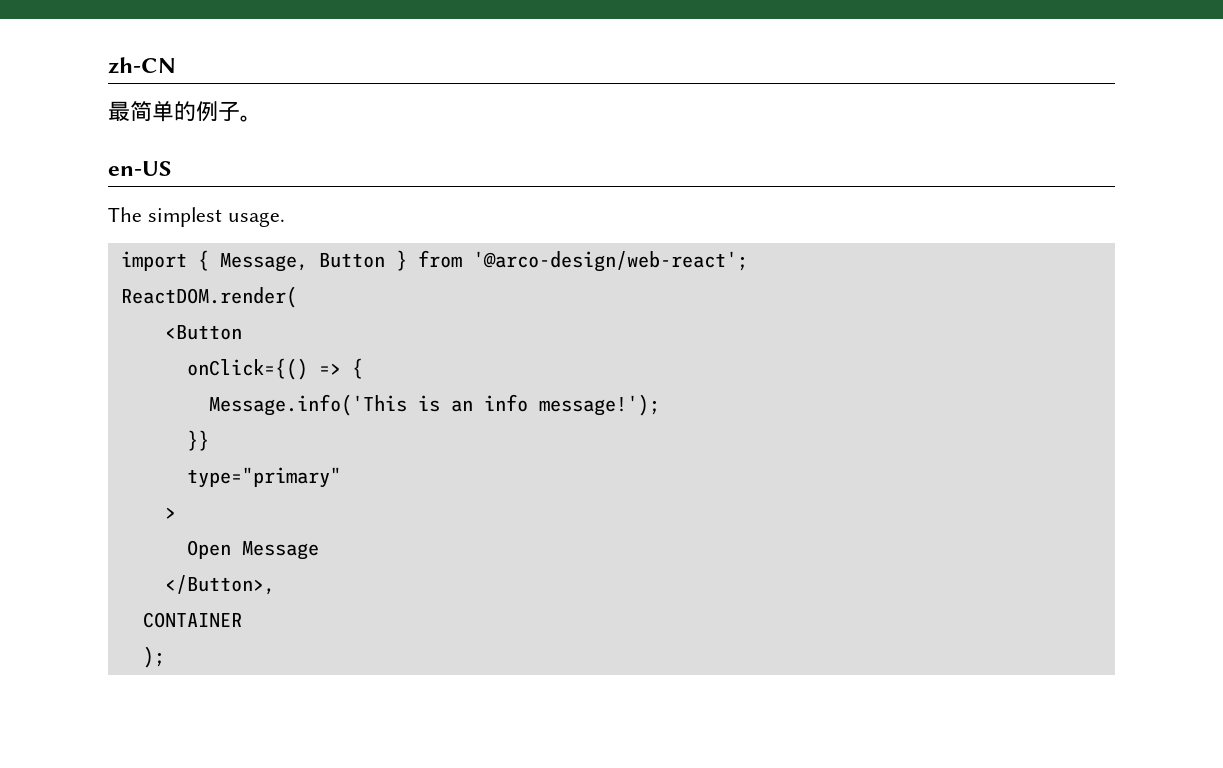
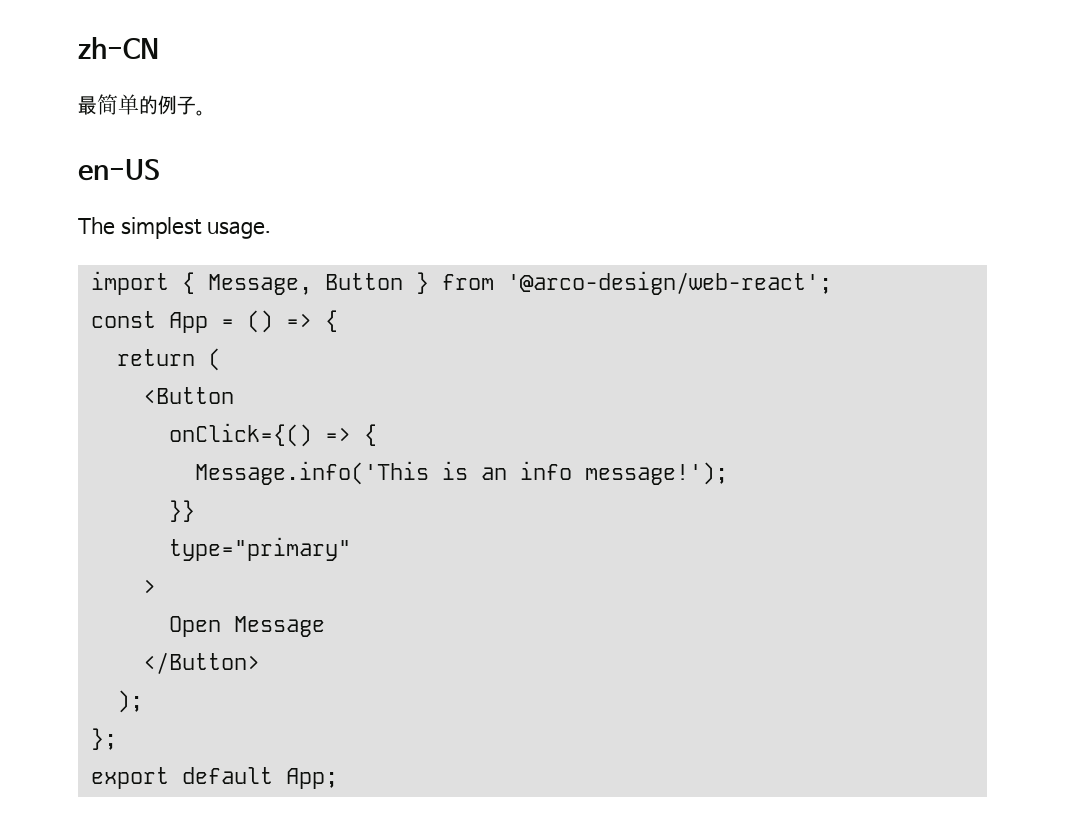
[120,286,297,308] ReactDOM.render( -> [90,310,338,333] [116,348,221,371] const App = () => { // return (
[164,575,275,595] [142,612,242,628] </Button>, // CONTAINER -> [142,652,260,674] </Button>
(165, 657) none -> [90,728,117,750] [90,767,338,789] // }; // export default App;

